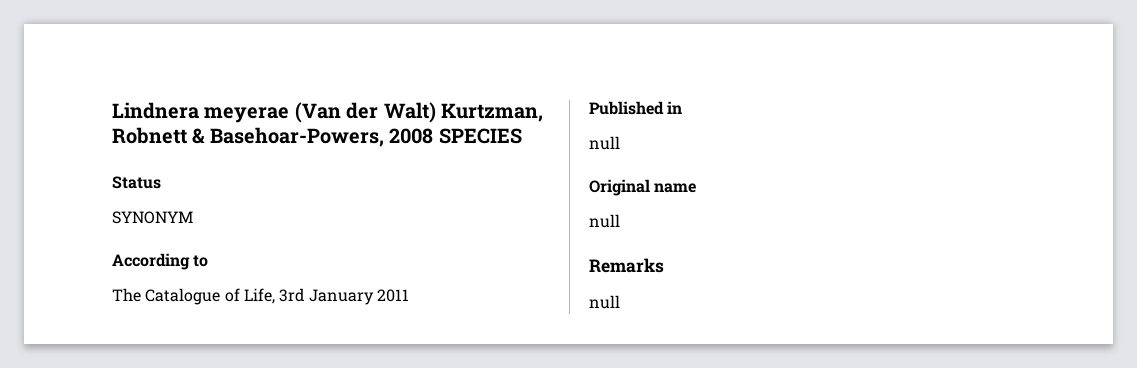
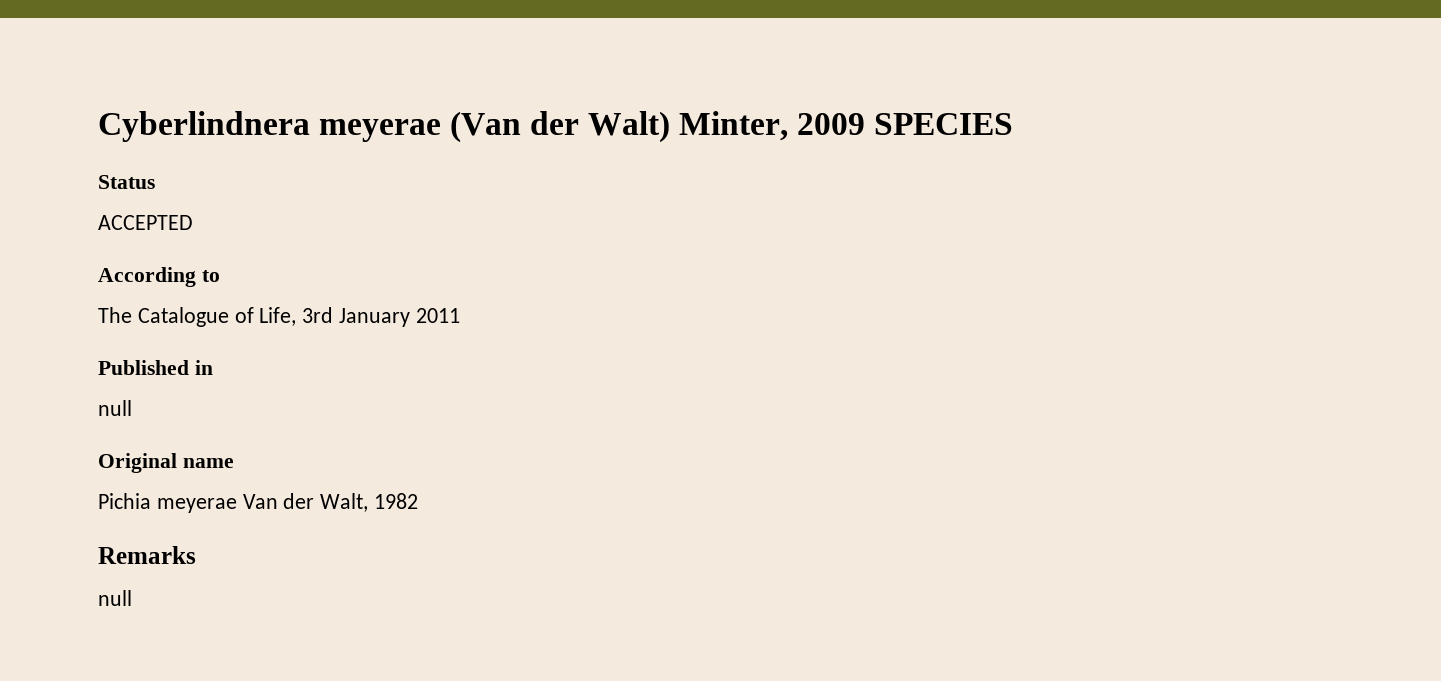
[112,102,199,119] Lindnera -> [98,111,310,142] Cyberlindnera
[441,103,543,122] [112,127,434,147] Kurtzman, Robnett & Basehoar-Powers, 2008 -> [679,111,866,141] Minter, 2009
[112,211,193,224] SYNONYM -> [98,215,193,230] ACCEPTED
[589,214,620,228] null -> [98,493,419,513] Pichia meyerae Van der Walt, 1982

